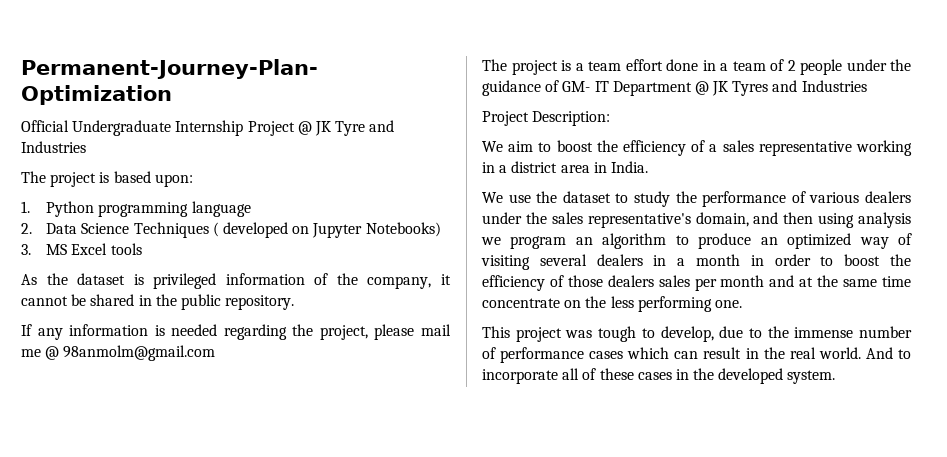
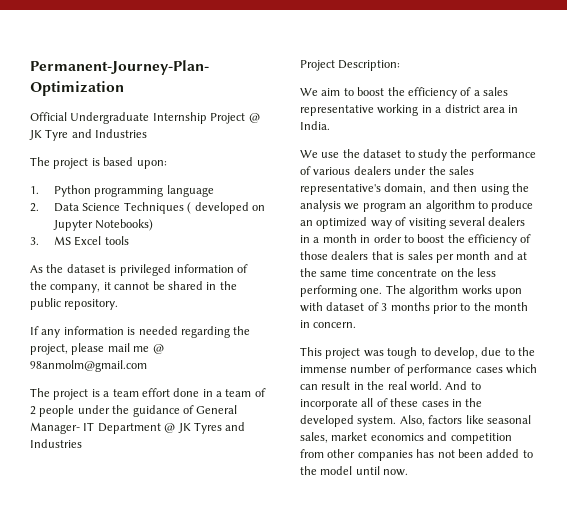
[562,81,591,92] GM- -> [196,405,238,414] [30,422,80,434] General Manager-
(855, 220) none -> [511,183,529,192] the
(654, 281) none -> [371,251,405,260] that is
(742, 304) none -> [385,285,522,297] [300,302,528,314] [300,320,357,328] The algorithm works upon with dataset of 3 months prior to the month in concern.
(836, 377) none -> [399,415,531,426] [300,432,512,444] [300,449,533,461] [300,466,409,476] Also, factors like seasonal sales, market economics and competition from other companies has not been added to the model until now.

